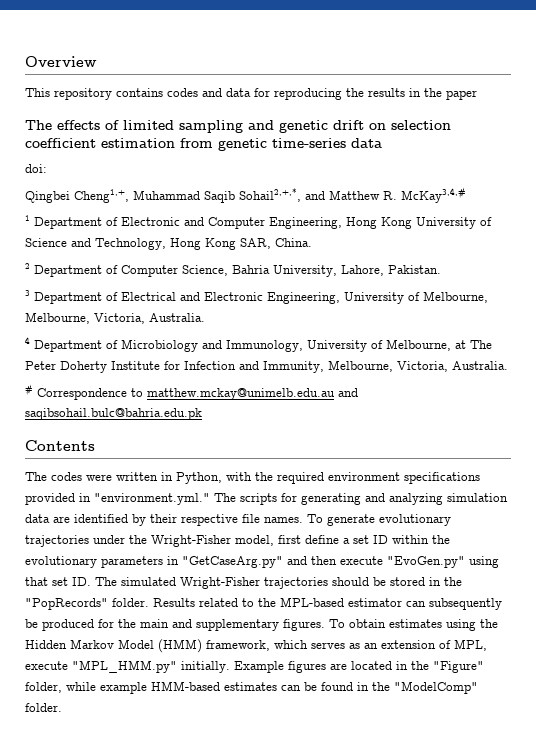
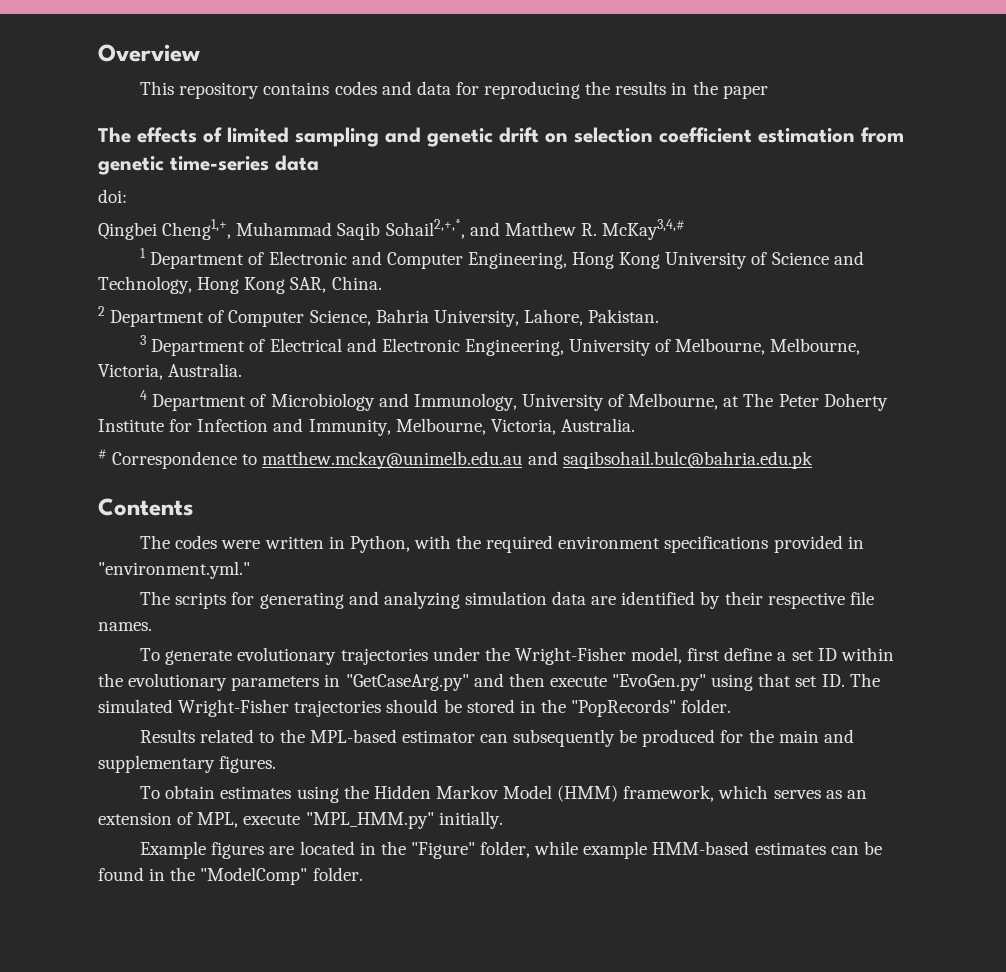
(210, 499) none -> (250, 570) //
(303, 520) none -> (152, 626) //
(149, 602) none -> (732, 706) //
(325, 625) none -> (277, 764) //
(230, 667) none -> (503, 820) //

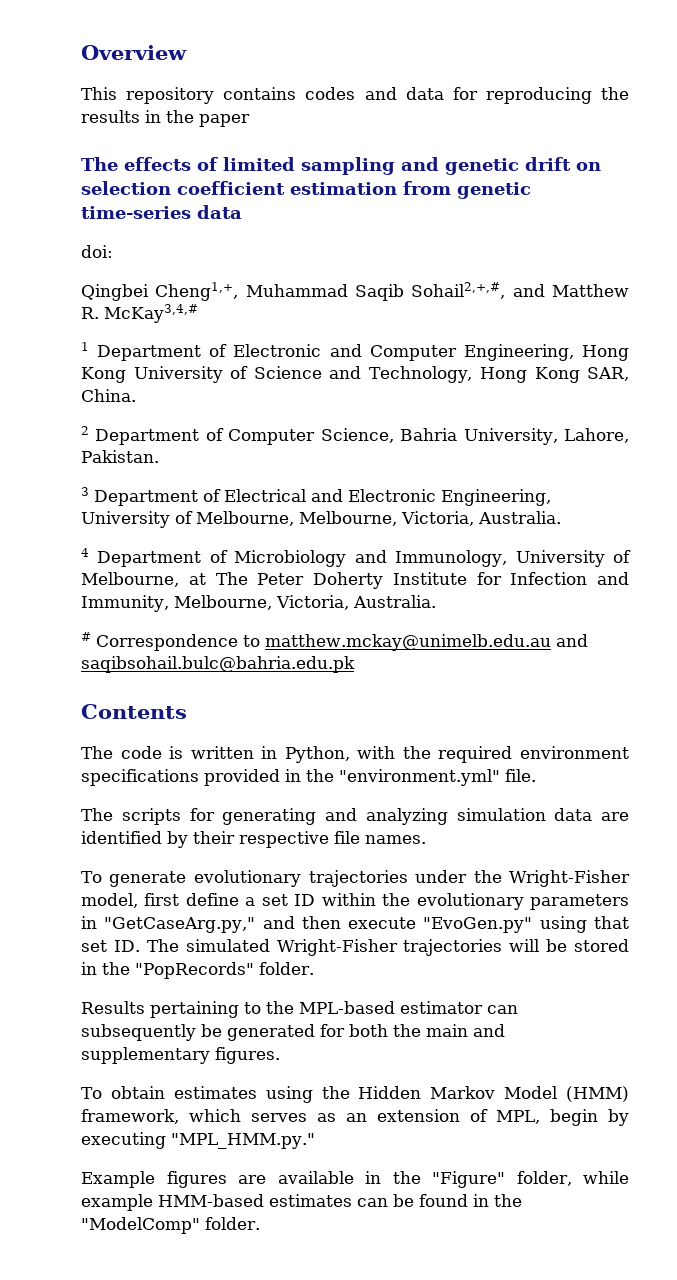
[385,219,465,239] Sohail2,+,*, -> [411,282,506,299] Sohail2,+,#,
[175,535,261,549] codes were -> [120,746,184,759] code is
[98,561,250,579] "environment.yml." -> [306,769,536,786] the "environment.yml" file.
[345,674,469,691] "GetCaseArg.py" -> [104,917,256,933] "GetCaseArg.py,"
[386,699,439,713] should -> [509,939,540,952] will
[200,729,255,743] related -> [150,1001,239,1018] pertaining
[642,729,744,747] produced for -> [227,1024,388,1041] generated for both
[243,811,503,829] execute "MPL_HMM.py" initially. -> [550,1109,629,1126] [81,1132,315,1149] begin by executing "MPL_HMM.py."
[299,841,355,855] located -> [277,1171,354,1184] available

